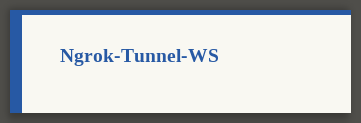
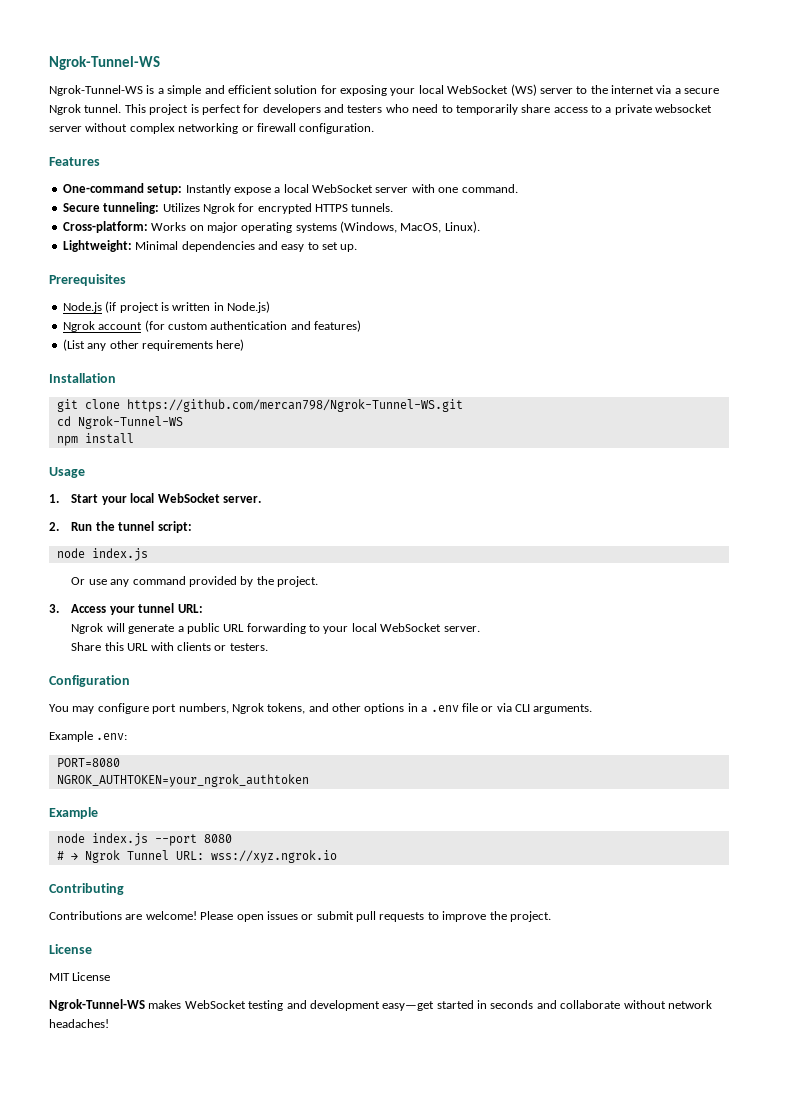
[60,49,219,66] Ngrok-Tunnel-WS -> [49,56,160,70] [49,84,720,96] [49,104,713,115] [49,123,375,134] [49,157,100,166] [62,183,518,195] [62,202,394,214] [62,221,480,233] [62,240,358,252] [49,274,126,286] [62,301,270,313] [62,320,361,332] [62,339,245,351] [49,373,116,383] [56,399,463,412] [56,416,183,429] [56,433,134,446] [49,467,85,478] [49,493,261,505] [49,521,192,533] [56,548,148,561] [71,576,319,587] [49,603,203,615] [71,623,480,634] [71,642,268,651] [49,675,130,687] [49,703,593,714] [49,731,128,742] [56,758,120,767] [56,774,309,787] [49,807,98,819] [56,833,232,846] [56,850,337,863] [49,883,124,895] [49,911,551,922] [49,944,92,954] [49,972,111,981] [49,999,712,1011] [49,1019,109,1028] Ngrok-Tunnel-WS // Ngrok-Tunnel-WS is a simple and efficient solution for exposing your local WebSocket (WS) server to the internet via a secure Ngrok tunnel. This project is perfect for developers and testers who need to temporarily share access to a private websocket server without complex networking or firewall configuration. // Features // One-command setup: Instantly expose a local WebSocket server with one command. // Secure tunneling: Utilizes Ngrok for encrypted HTTPS tunnels. // Cross-platform: Works on major operating systems (Windows, MacOS, Linux). // Lightweight: Minimal dependencies and easy to set up. // Prerequisites // Node.js (if project is written in Node.js) // Ngrok account (for custom authentication and features) // (List any other requirements here) // Installation // git clone https://github.com/mercan798/Ngrok-Tunnel-WS.git // cd Ngrok-Tunnel-WS // npm install // Usage // 1. Start your local WebSocket server. // 2. Run the tunnel script: // node index.js // Or use any command provided by the project. // 3. Access your tunnel URL: // Ngrok will generate a public URL forwarding to your local WebSocket server. // Share this URL with clients or testers. // Configuration // You may configure port numbers, Ngrok tokens, and other options in a .env file or via CLI arguments. // Example .env: // PORT=8080 // NGROK_AUTHTOKEN=your_ngrok_authtoken // Example // node index.js --port 8080 // # → Ngrok Tunnel URL: wss://xyz.ngrok.io // Contributing // Contributions are welcome! Please open issues or submit pull requests to improve the project. // License // MIT License // Ngrok-Tunnel-WS makes WebSocket testing and development easy—get started in seconds and collaborate without network headaches!

